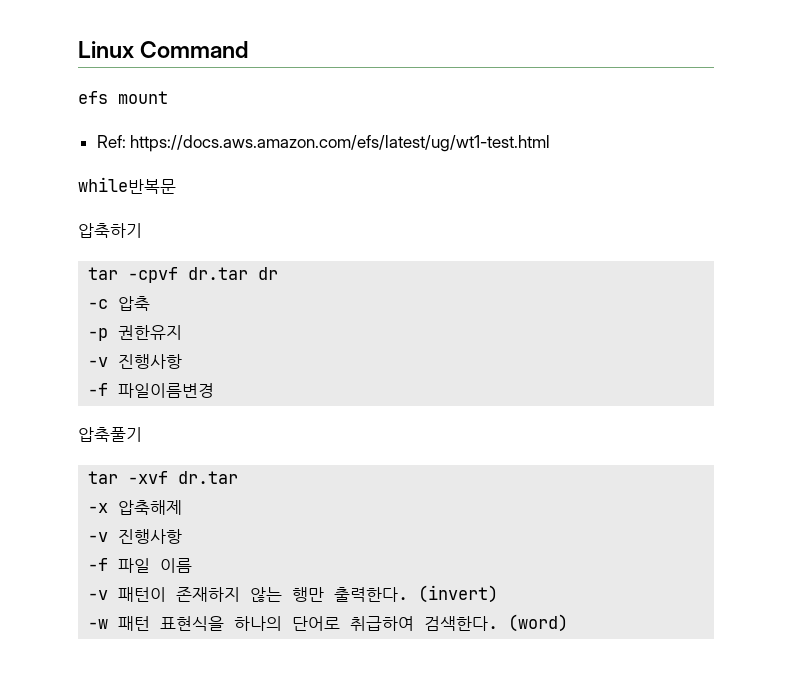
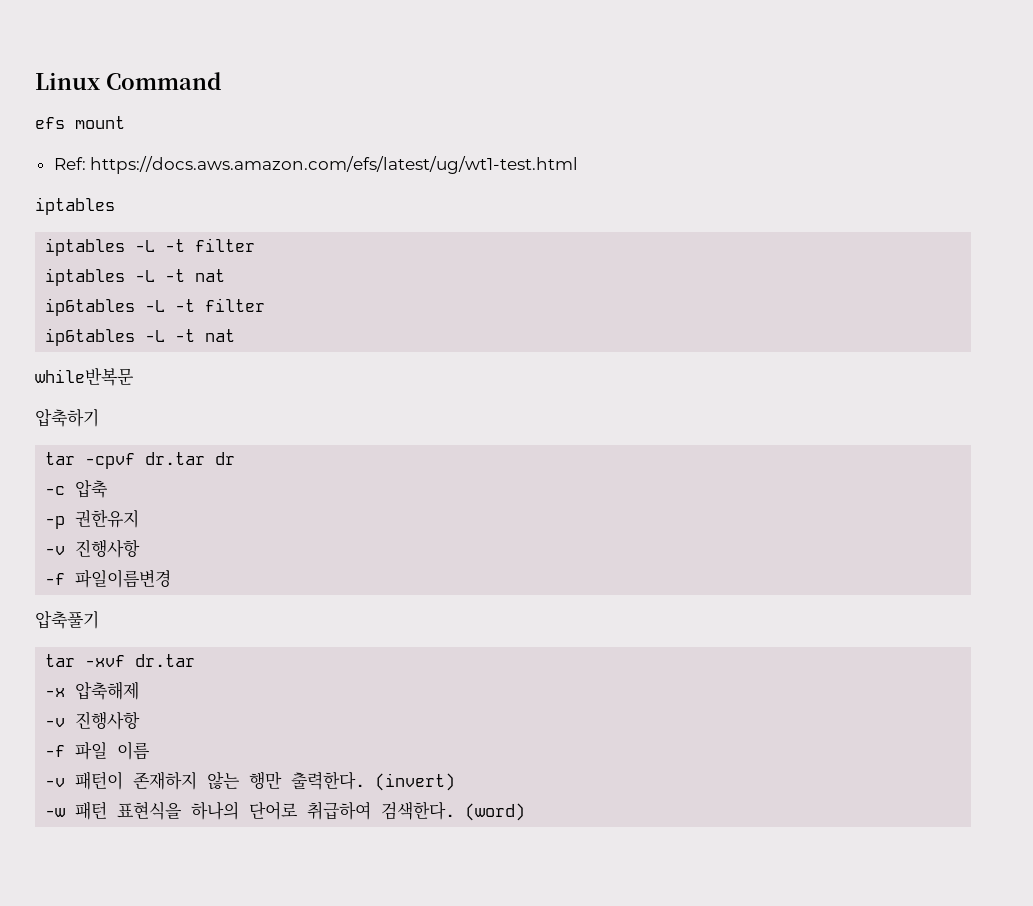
(551, 143) none -> [35,197,115,215] [45,238,256,256] [45,268,226,286] [45,298,266,316] [45,328,236,346] // iptables // iptables -L -t filter // iptables -L -t nat // ip6tables -L -t filter // ip6tables -L -t nat

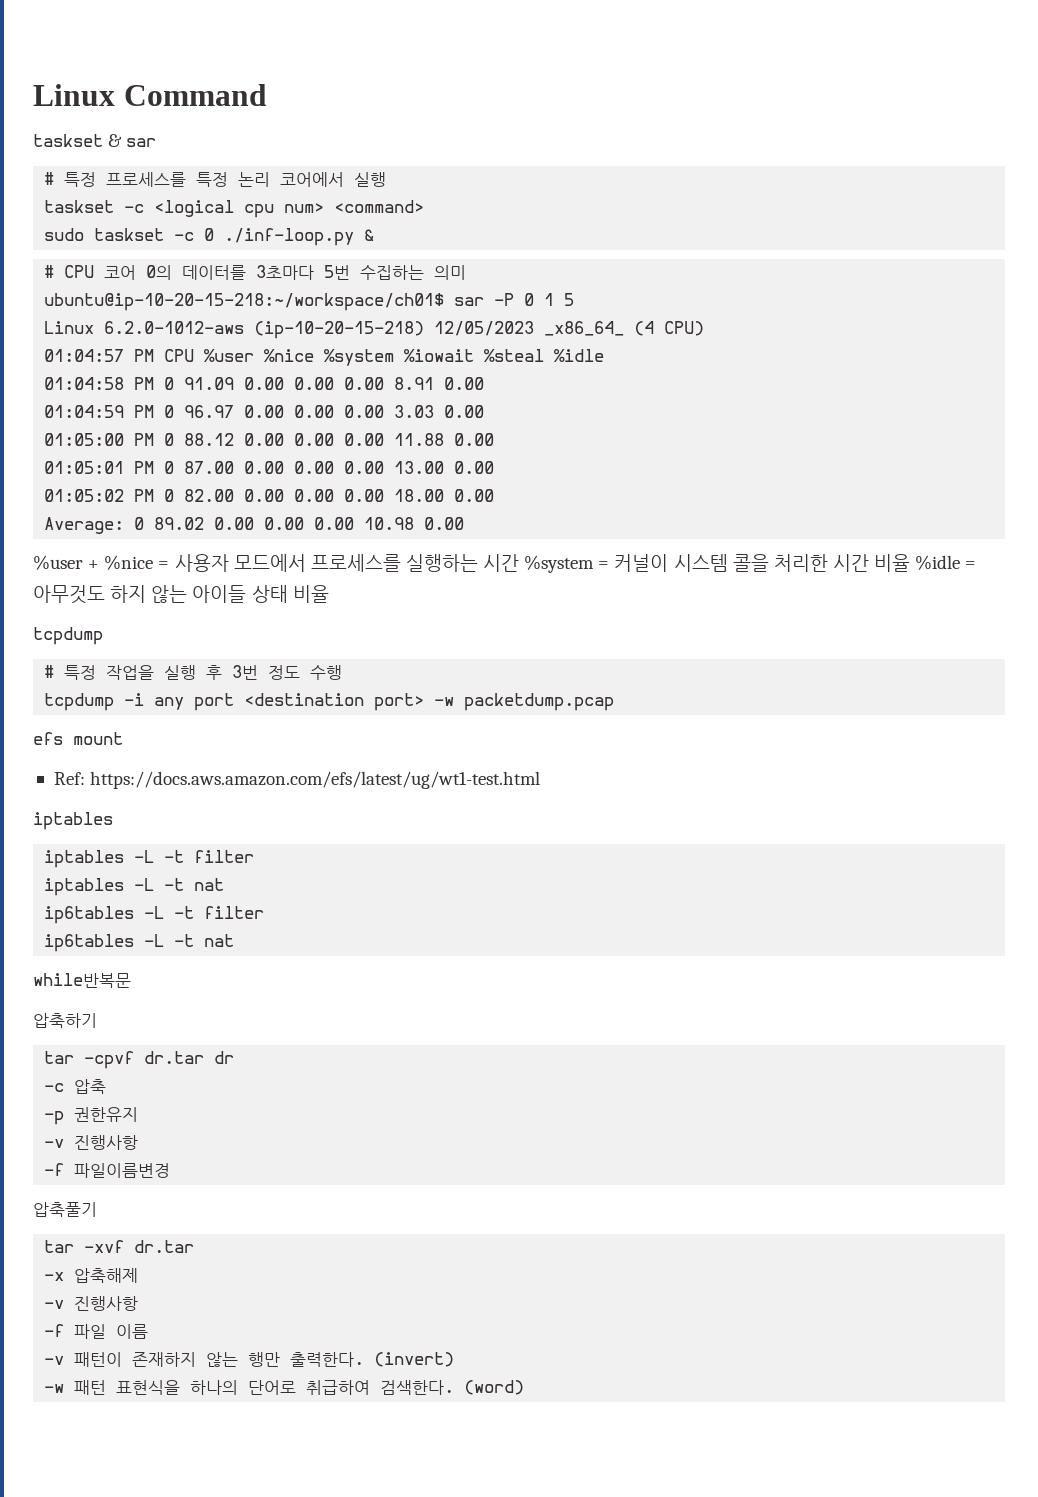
(221, 81) none -> [33,134,157,147] [44,172,387,187] [44,200,425,218] [44,228,375,246] [44,265,467,280] [44,293,575,311] [44,321,705,339] [44,349,605,366] [44,377,485,390] [44,405,485,418] [44,433,495,446] [44,461,495,474] [44,489,495,502] [44,517,465,534] [33,554,977,573] [33,585,329,604] [33,627,103,645] [44,665,343,680] [44,693,615,711] // taskset & sar // # 특정 프로세스를 특정 논리 코어에서 실행 // taskset -c <logical cpu num> <command> // sudo taskset -c 0 ./inf-loop.py & // # CPU 코어 0의 데이터를 3초마다 5번 수집하는 의미 // ubuntu@ip-10-20-15-218:~/workspace/ch01$ sar -P 0 1 5 // Linux 6.2.0-1012-aws (ip-10-20-15-218) 12/05/2023 _x86_64_ (4 CPU) // 01:04:57 PM CPU %user %nice %system %iowait %steal %idle // 01:04:58 PM 0 91.09 0.00 0.00 0.00 8.91 0.00 // 01:04:59 PM 0 96.97 0.00 0.00 0.00 3.03 0.00 // 01:05:00 PM 0 88.12 0.00 0.00 0.00 11.88 0.00 // 01:05:01 PM 0 87.00 0.00 0.00 0.00 13.00 0.00 // 01:05:02 PM 0 82.00 0.00 0.00 0.00 18.00 0.00 // Average: 0 89.02 0.00 0.00 0.00 10.98 0.00 // %user + %nice = 사용자 모드에서 프로세스를 실행하는 시간 %system = 커널이 시스템 콜을 처리한 시간 비율 %idle = 아무것도 하지 않는 아이들 상태 비율 // tcpdump // # 특정 작업을 실행 후 3번 정도 수행 // tcpdump -i any port <destination port> -w packetdump.pcap

